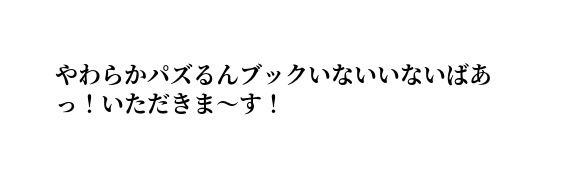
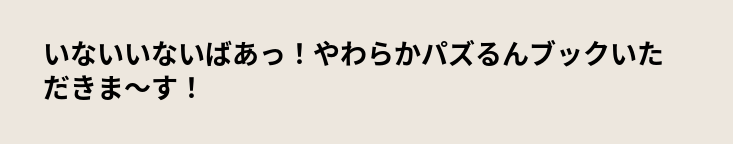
(55, 75) none -> [43,40,313,67] いないいないばあっ！
[331,63,492,86] [55,94,124,113] ないいないばあっ！い -> (637, 54) none

